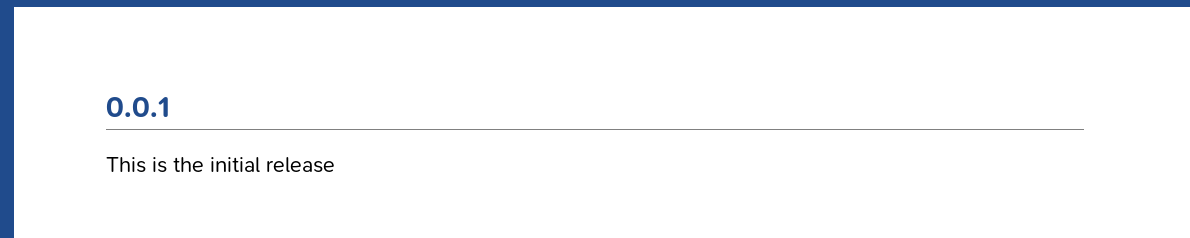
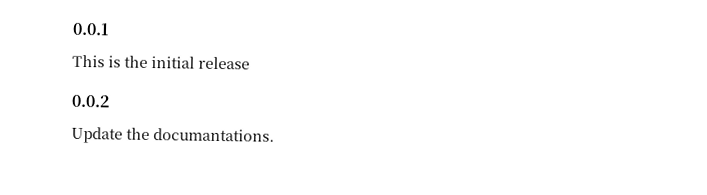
(335, 165) none -> [71,94,111,108] [71,126,275,144] // 0.0.2 // Update the documantations.

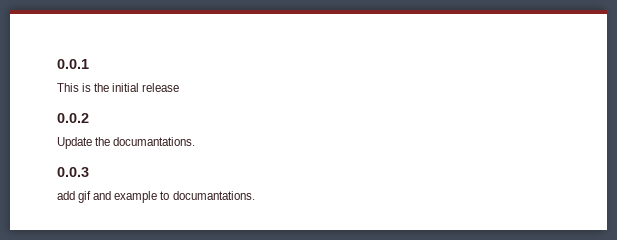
(275, 135) none -> [57,167,89,177] [57,191,255,203] // 0.0.3 // add gif and example to documantations.

